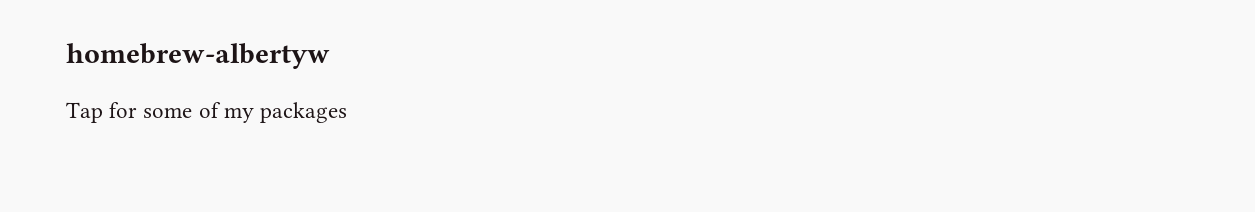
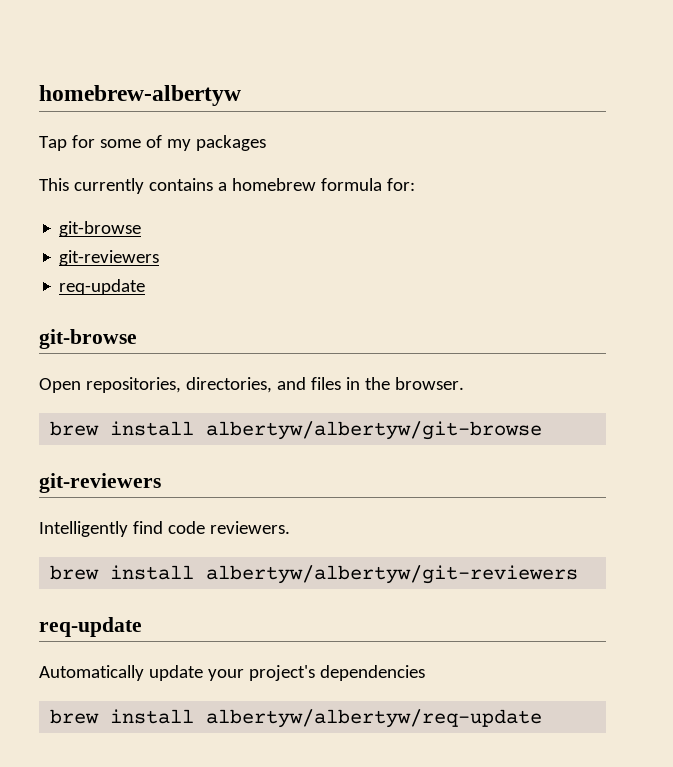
(348, 112) none -> [39,178,415,194] [59,221,142,237] [59,250,160,266] [59,279,146,295] [39,329,137,349] [39,377,464,393] [50,421,543,440] [39,473,161,493] [39,521,290,537] [50,565,579,584] [39,617,142,637] [39,665,425,681] [50,709,543,728] // This currently contains a homebrew formula for: // git-browse // git-reviewers // req-update // git-browse // Open repositories, directories, and files in the browser. // brew install albertyw/albertyw/git-browse // git-reviewers // Intelligently find code reviewers. // brew install albertyw/albertyw/git-reviewers // req-update // Automatically update your project's dependencies // brew install albertyw/albertyw/req-update

